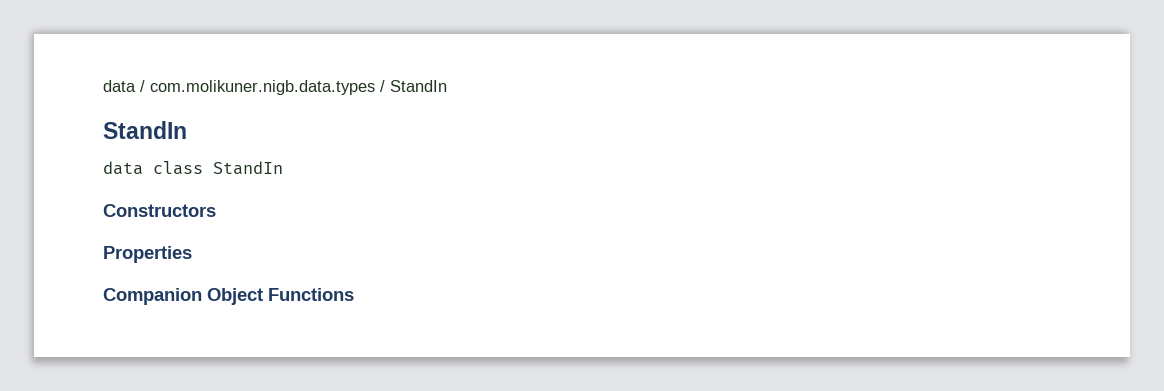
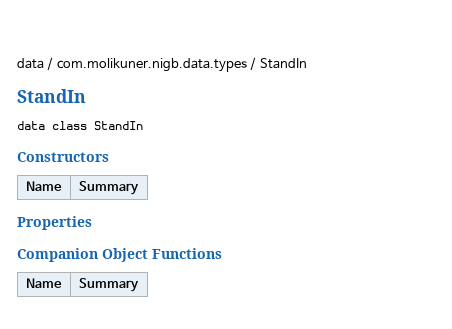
(216, 210) none -> [25,181,62,191] [78,181,139,195] // Name | Summary
(354, 294) none -> [25,278,62,288] [78,278,139,292] // Name | Summary

